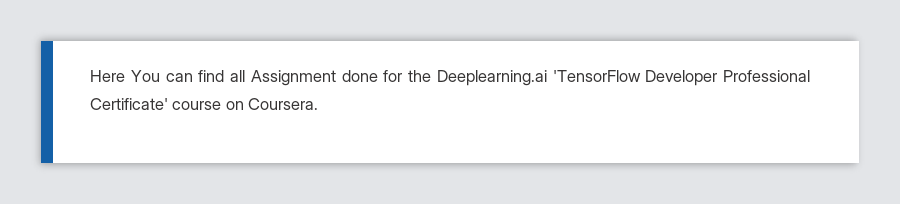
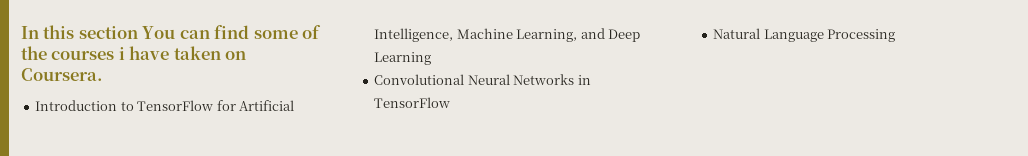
[90,70,810,86] [90,98,319,110] Here You can find all Assignment done for the Deeplearning.ai 'TensorFlow Developer Professional Certificate' course on Coursera. -> [21,25,322,39] [21,46,247,60] [21,68,103,81] [35,100,295,111] [374,28,641,42] [374,52,432,65] [374,74,591,85] [374,97,451,108] [713,28,896,42] In this section You can find some of the courses i have taken on Coursera. // Introduction to TensorFlow for Artificial Intelligence, Machine Learning, and Deep Learning // Convolutional Neural Networks in TensorFlow // Natural Language Processing

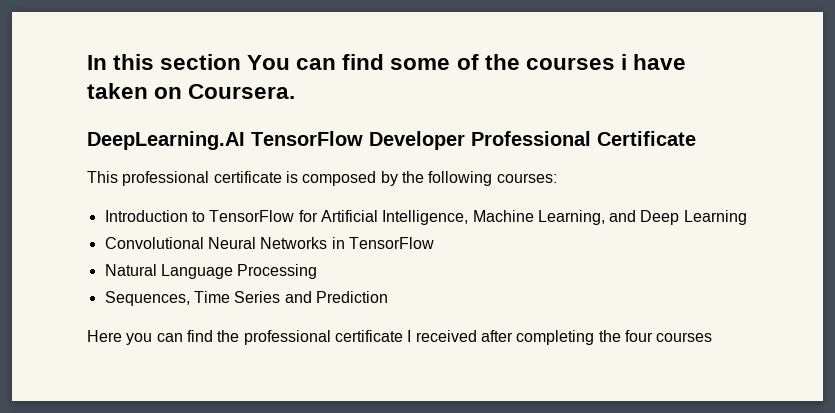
(103, 74) none -> [87,131,696,150] [87,171,557,186] // DeepLearning.AI TensorFlow Developer Professional Certificate // This professional certificate is composed by the following courses:
(896, 35) none -> [104,291,388,306] [87,330,713,345] // Sequences, Time Series and Prediction // Here you can find the professional certificate I received after completing the four courses

